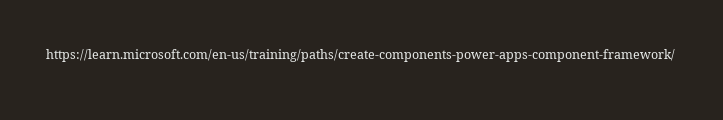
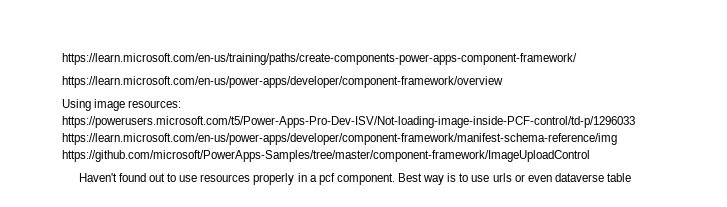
(675, 55) none -> [62,76,503,88] [62,99,182,111] [62,116,635,128] [62,133,617,145] [62,150,590,162] [78,173,631,185] // https://learn.microsoft.com/en-us/power-apps/developer/component-framework/overview // Using image resources: https://powerusers.microsoft.com/t5/Power-Apps-Pro-Dev-ISV/Not-loading-image-inside-PCF-control/td-p/1296033 https://learn.microsoft.com/en-us/power-apps/developer/component-framework/manifest-schema-reference/img https://github.com/microsoft/PowerApps-Samples/tree/master/component-framework/ImageUploadControl // Haven't found out to use resources properly in a pcf component. Best way is to use urls or even dataverse table

